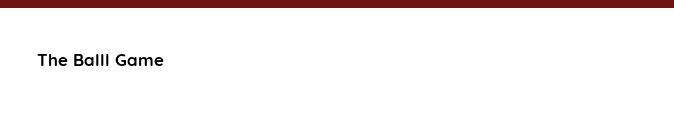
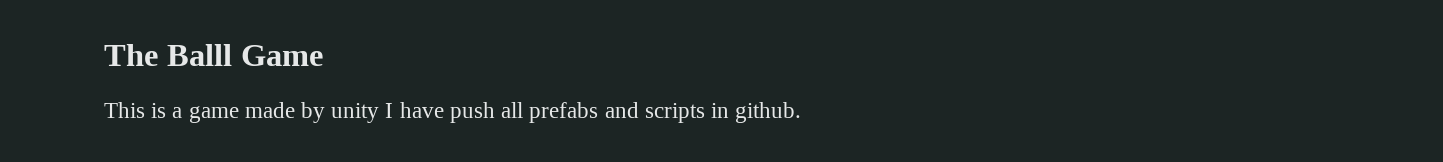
(164, 60) none -> [104,102,802,123] // This is a game made by unity I have push all prefabs and scripts in github.

